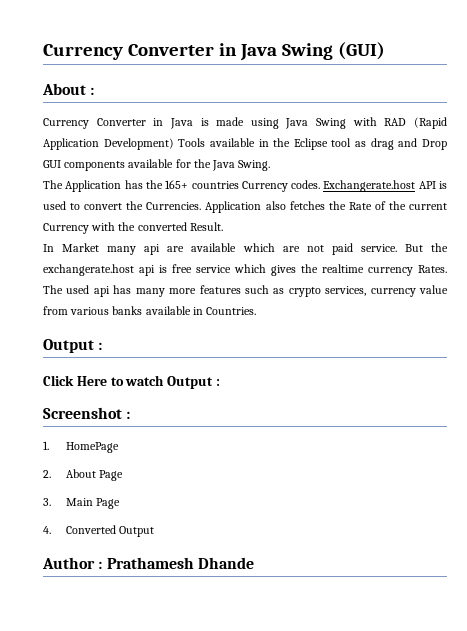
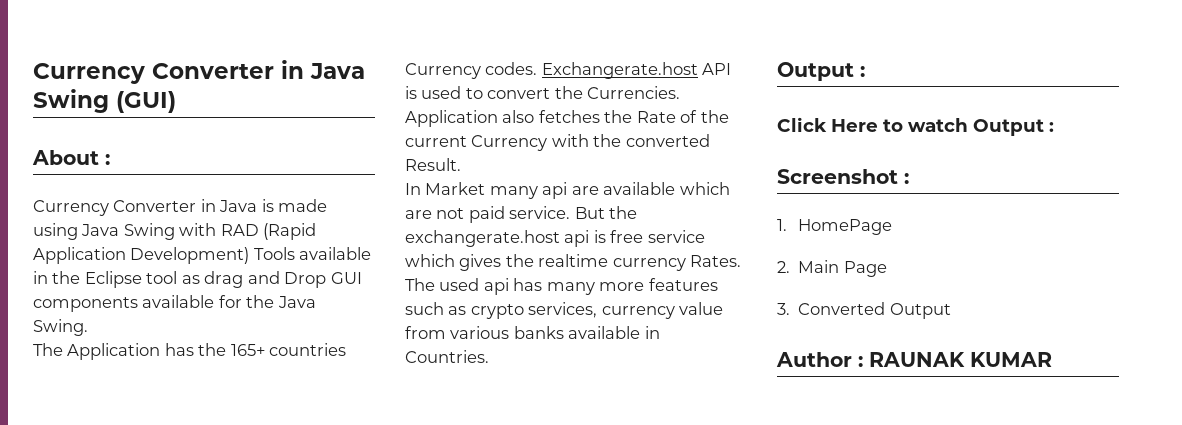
[66,469,124,481] [43,498,51,506] About Page // 3. -> (790, 267) none
[43,526,51,534] 4. -> [777,303,790,315] 3.
[106,557,254,569] Prathamesh Dhande -> [869,352,1052,367] RAUNAK KUMAR

